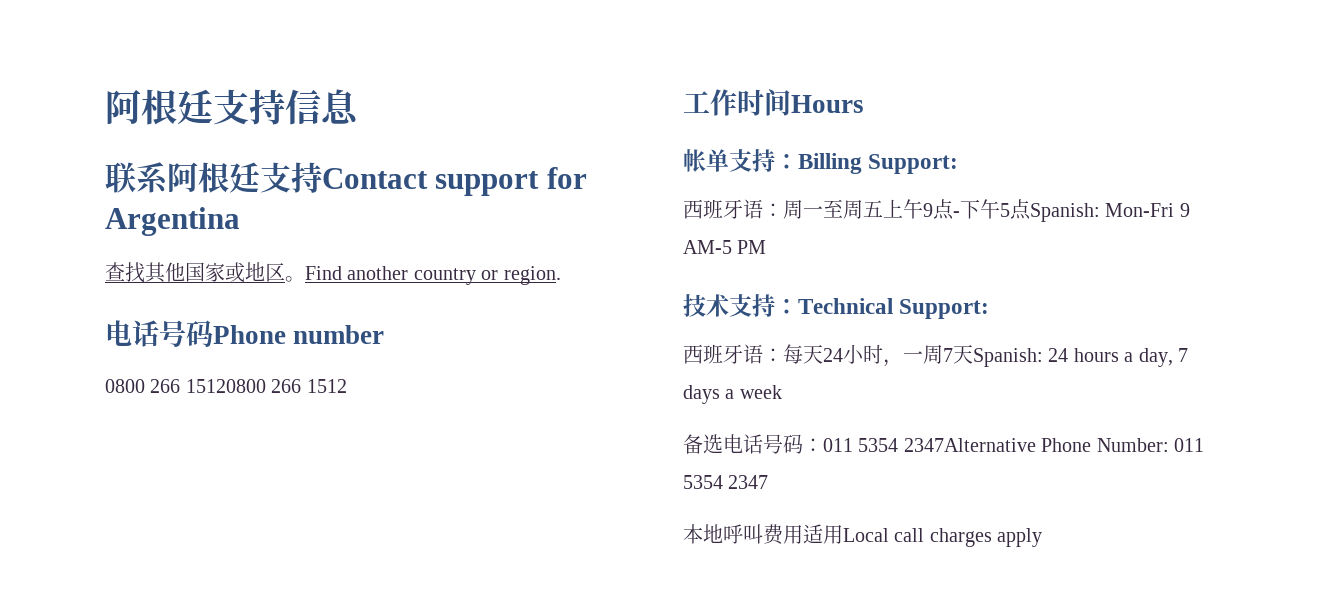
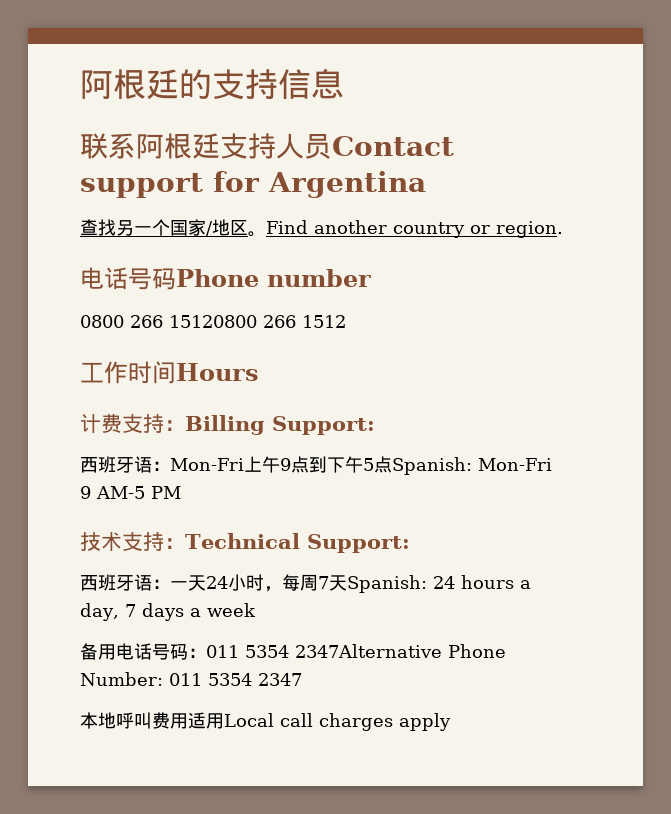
[105,89,213,125] 阿根廷 -> [80,69,212,100] 阿根廷的
(322, 177) none -> [276,133,332,159] 人员
[145,262,245,283] 其他国家或 -> [116,219,213,236] 另一个国家/
[683,149,729,172] 帐单 -> [80,414,122,434] 计费
[783,199,883,219] 周一至周五 -> [170,458,244,471] Mon-Fri
[953,211,960,217] - -> [309,456,327,473] 到
[783,344,803,364] 每 -> [170,581,188,589] 一
[903,351,923,362] 一 -> [282,574,300,591] 每
[703,434,723,454] 选 -> [98,644,116,660] 用

